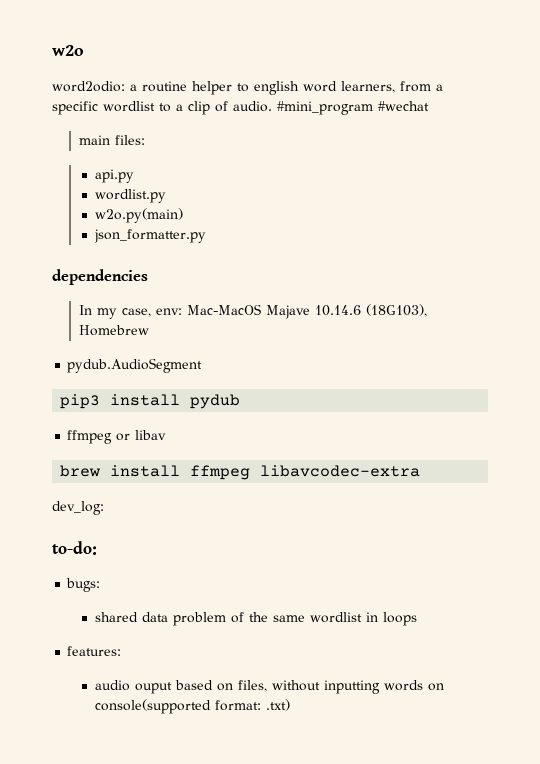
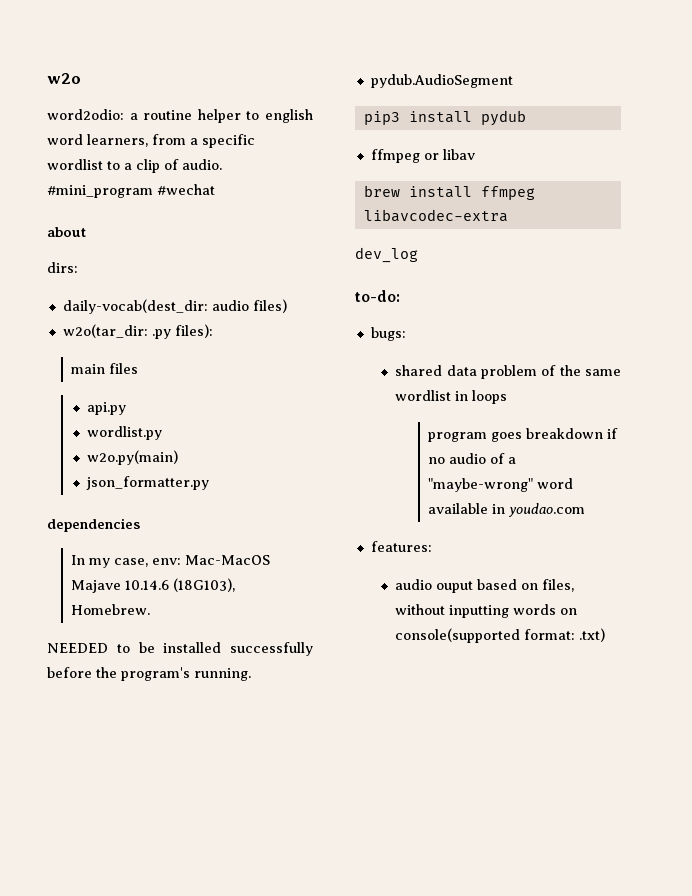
(429, 106) none -> [47,227,86,237] [47,262,78,273] [62,299,287,314] [62,324,213,339] // about // dirs: // daily-vocab(dest_dir: audio files) // w2o(tar_dir: .py files):
[115,135,146,145] files: -> [109,363,139,374] files
[79,325,150,336] Homebrew -> [71,604,151,615] [47,642,313,656] [47,667,251,681] Homebrew. // NEEDED to be installed successfully before the program's running.
[52,501,104,515] dev_log: -> [355,247,418,263] dev_log
(417, 619) none -> [427,428,618,442] [427,453,516,464] [427,478,573,492] [427,503,585,517] // program goes breakdown if no audio of a "maybe-wrong" word available in youdao.com

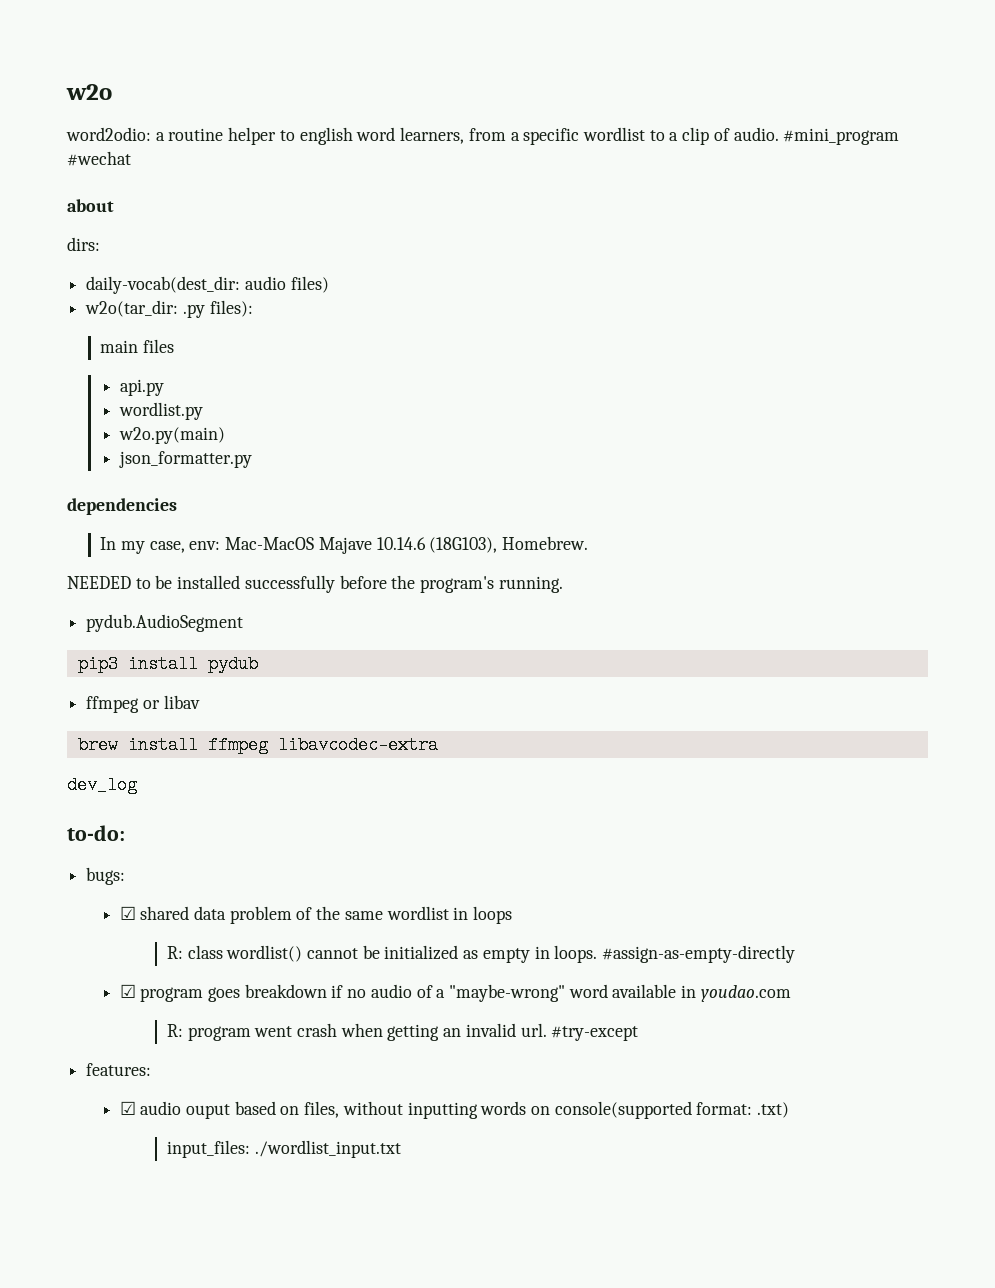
(406, 334) none -> [119,906,136,920] ☑
(508, 397) none -> [166,945,796,963] [119,984,136,998] R: class wordlist() cannot be initialized as empty in loops. #assign-as-empty-directly // ☑
(585, 510) none -> [166,1023,639,1041] // R: program went crash when getting an invalid url. #try-except
(432, 546) none -> [119,1101,136,1115] ☑
(606, 635) none -> [166,1140,401,1158] // input_files: ./wordlist_input.txt

